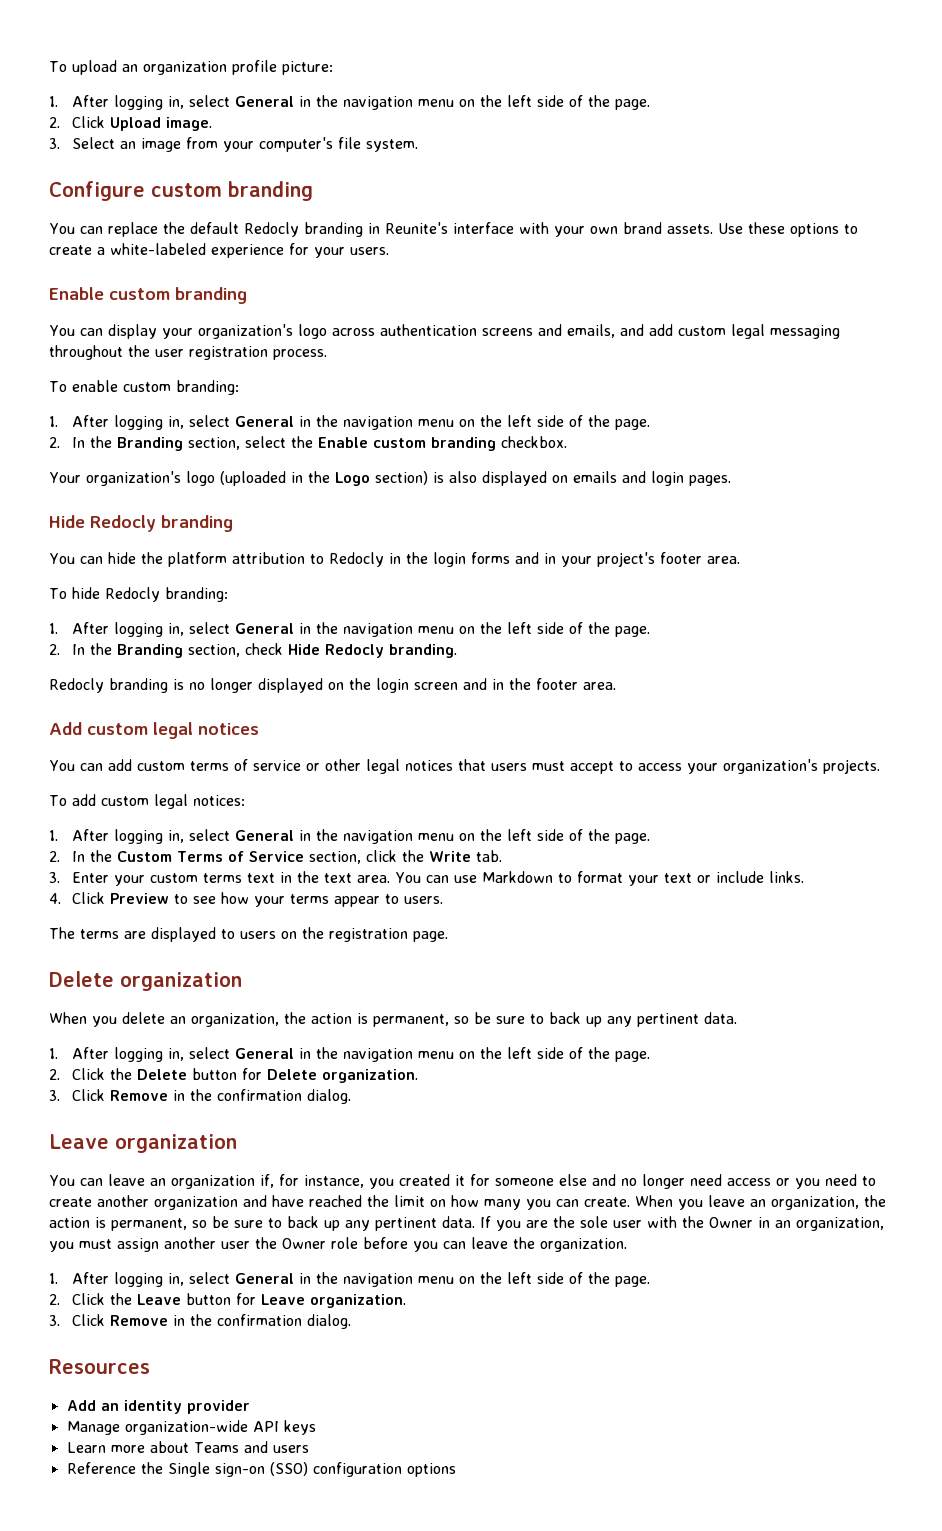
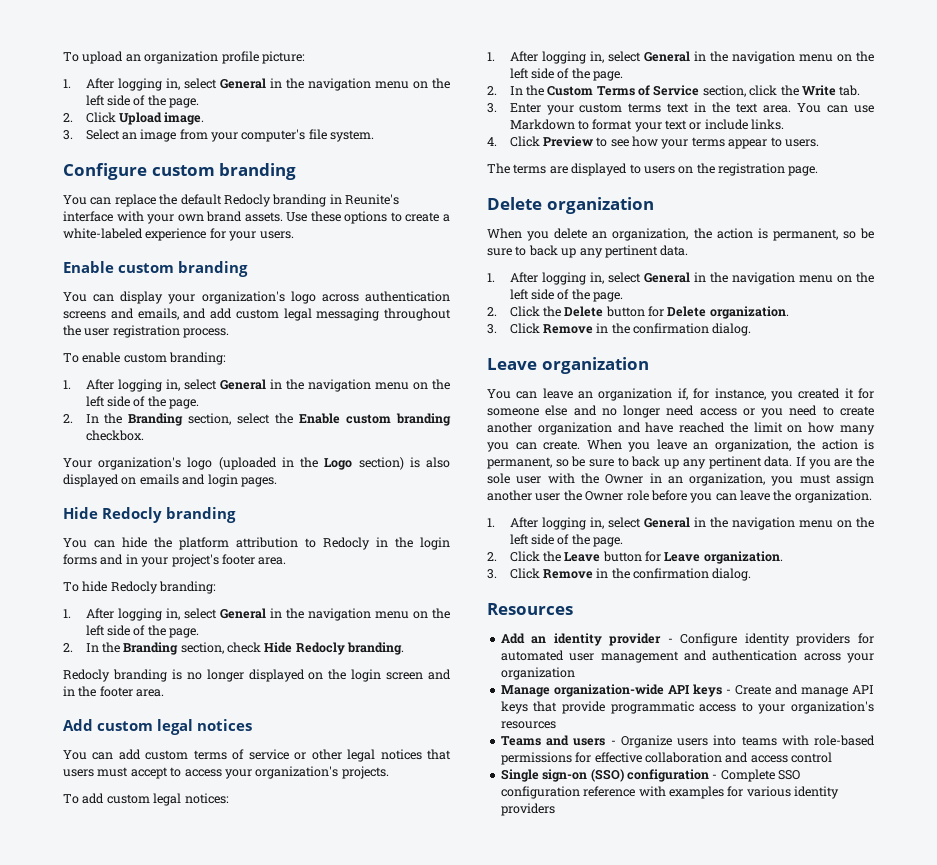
[66,1420,316,1435] [66,1441,309,1453] [66,1462,456,1477] // Manage organization-wide API keys // Learn more about Teams and users // Reference the Single sign-on (SSO) configuration options -> [667,633,874,646] [500,650,874,663] [500,667,575,680] [500,684,874,697] [500,701,874,714] [500,721,556,729] [500,735,875,748] [500,752,832,765] [500,769,800,782] [500,786,839,799] [500,803,555,816] - Configure identity providers for automated user management and authentication across your organization // Manage organization-wide API keys - Create and manage API keys that provide programmatic access to your organization's resources // Teams and users - Organize users into teams with role-based permissions for effective collaboration and access control // Single sign-on (SSO) configuration - Complete SSO configuration reference with examples for various identity providers

